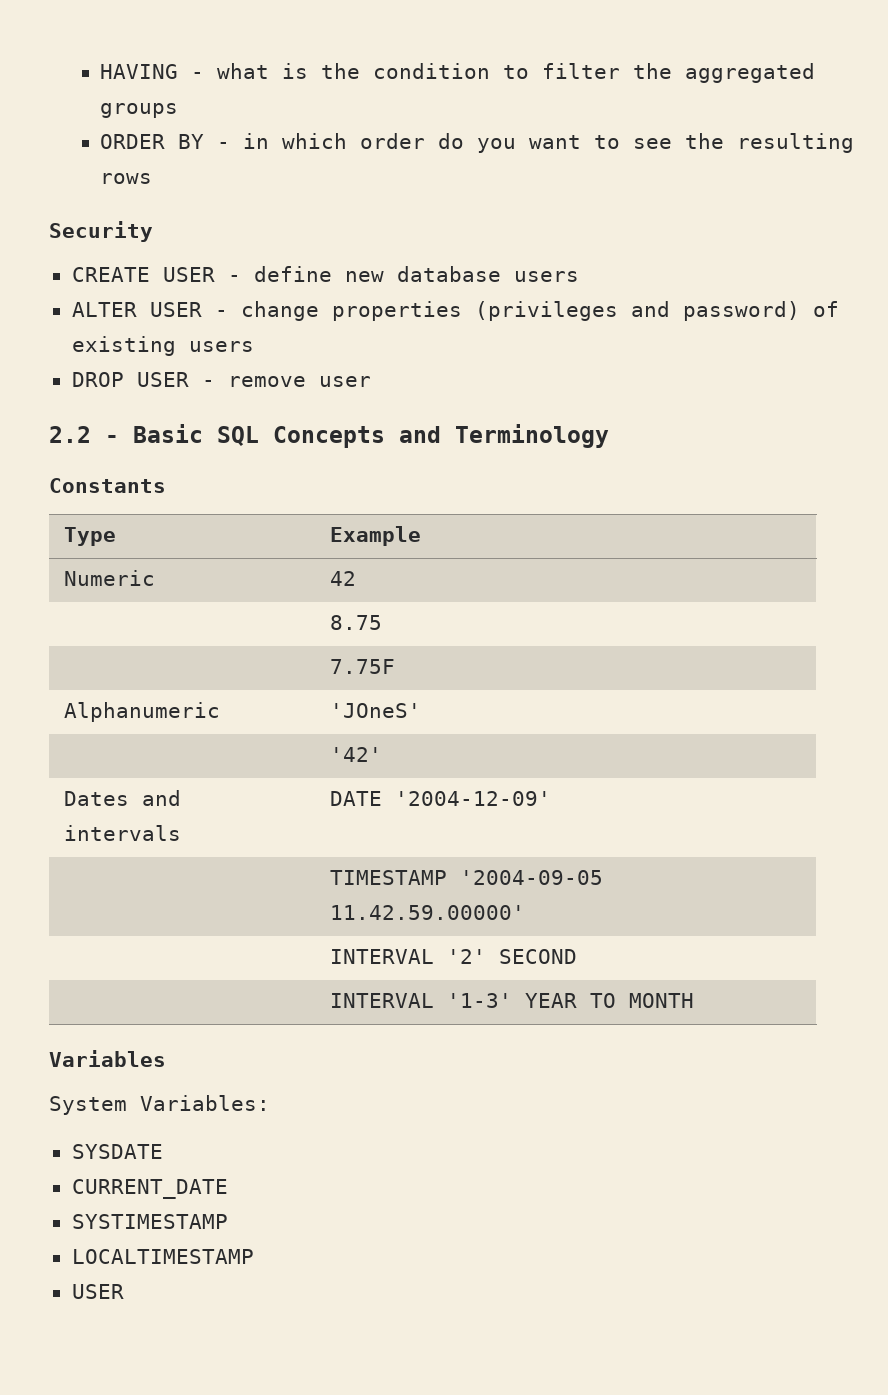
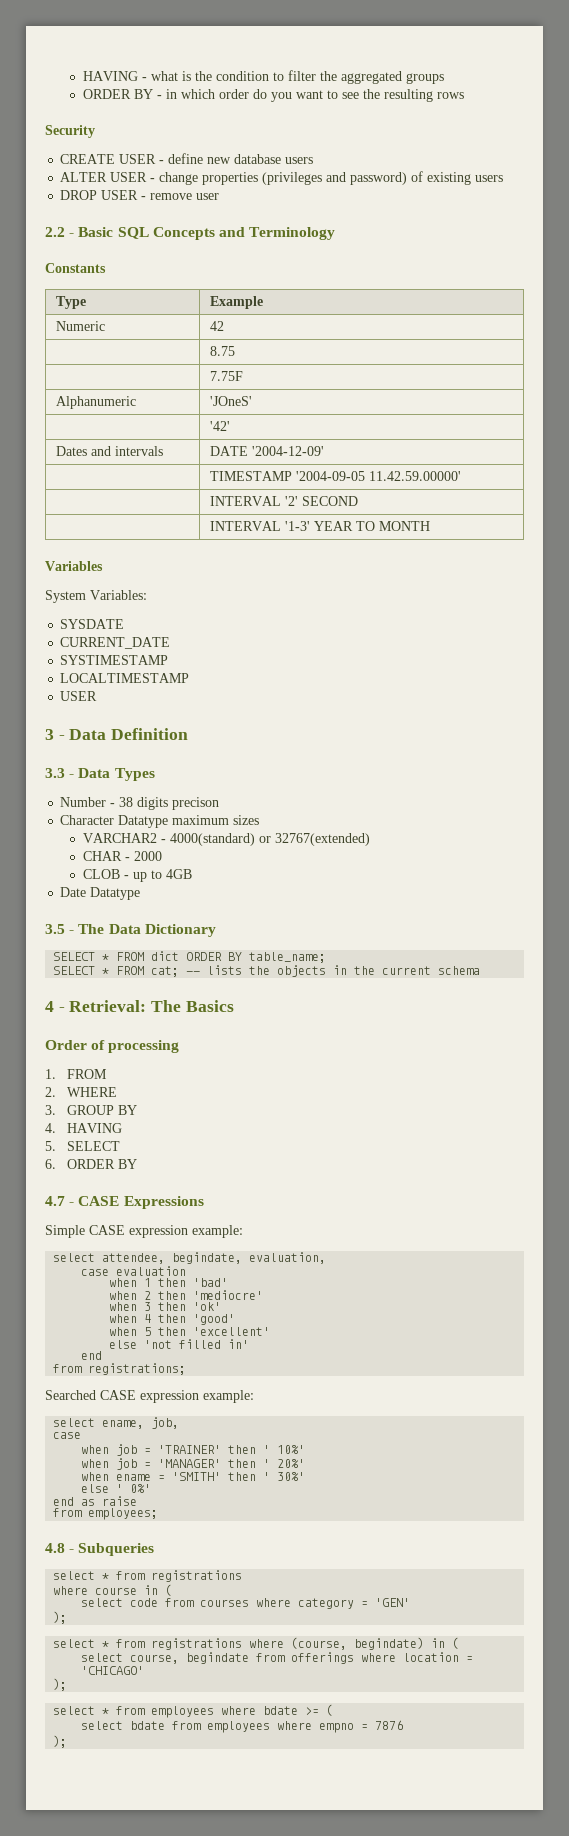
(124, 1291) none -> [45,728,189,740] [45,768,155,781] [60,797,220,810] [60,815,260,828] [82,833,370,846] [82,851,162,861] [82,869,192,882] [60,887,141,900] [45,924,216,937] [53,951,327,963] [53,965,481,977] [45,1000,234,1012] [45,1040,180,1053] [45,1069,108,1079] [45,1087,118,1097] [45,1105,138,1115] [45,1123,123,1133] [45,1141,121,1151] [45,1159,138,1169] [45,1196,204,1209] [45,1225,243,1238] [53,1252,327,1264] [81,1266,187,1276] [109,1278,229,1287] [109,1290,264,1300] [109,1302,222,1311] [109,1314,236,1325] [109,1327,271,1336] [109,1339,250,1349] [81,1351,103,1360] [53,1363,187,1375] [45,1390,254,1403] [53,1417,180,1429] [53,1432,82,1439] [81,1444,306,1456] [81,1458,306,1470] [81,1472,306,1481] [81,1484,152,1493] [53,1496,138,1506] [53,1508,159,1520] [45,1543,155,1556] [53,1570,243,1582] [53,1584,173,1596] [81,1598,411,1609] [53,1611,68,1624] [53,1637,460,1650] [81,1652,474,1664] [81,1666,145,1675] [53,1678,68,1691] [53,1704,334,1718] [81,1720,404,1733] [53,1735,68,1748] // 3 - Data Definition // 3.3 - Data Types // Number - 38 digits precison // Character Datatype maximum sizes // VARCHAR2 - 4000(standard) or 32767(extended) // CHAR - 2000 // CLOB - up to 4GB // Date Datatype // 3.5 - The Data Dictionary // SELECT * FROM dict ORDER BY table_name; // SELECT * FROM cat; -- lists the objects in the current schema // 4 - Retrieval: The Basics // Order of processing // 1. FROM // 2. WHERE // 3. GROUP BY // 4. HAVING // 5. SELECT // 6. ORDER BY // 4.7 - CASE Expressions // Simple CASE expression example: // select attendee, begindate, evaluation, // case evaluation // when 1 then 'bad' // when 2 then 'mediocre' // when 3 then 'ok' // when 4 then 'good' // when 5 then 'excellent' // else 'not filled in' // end // from registrations; // Searched CASE expression example: // select ename, job, // case // when job = 'TRAINER' then ' 10%' // when job = 'MANAGER' then ' 20%' // when ename = 'SMITH' then ' 30%' // else ' 0%' // end as raise // from employees; // 4.8 - Subqueries // select * from registrations // where course in ( // select code from courses where category = 'GEN' // ); // select * from registrations where (course, begindate) in ( // select course, begindate from offerings where location = 'CHICAGO' // ); // select * from employees where bdate >= ( // select bdate from employees where empno = 7876 // );

